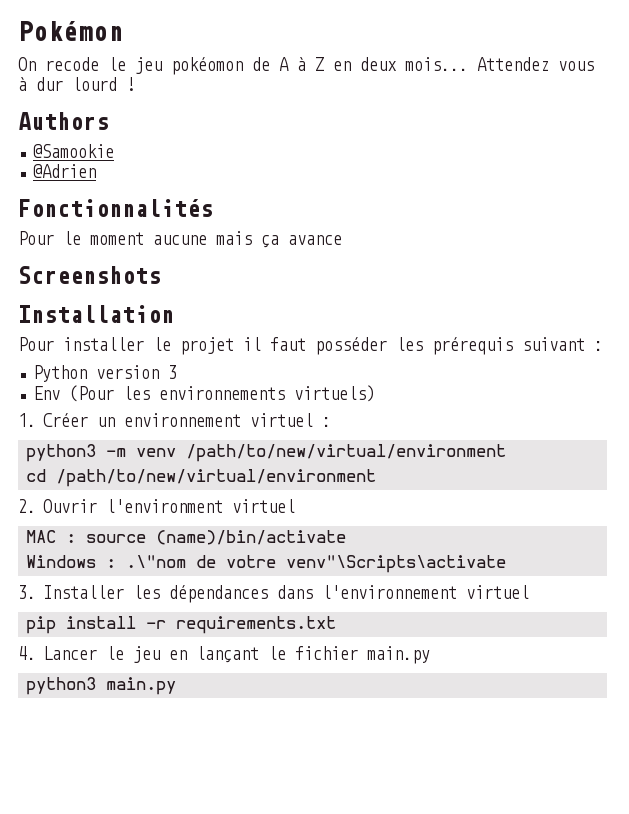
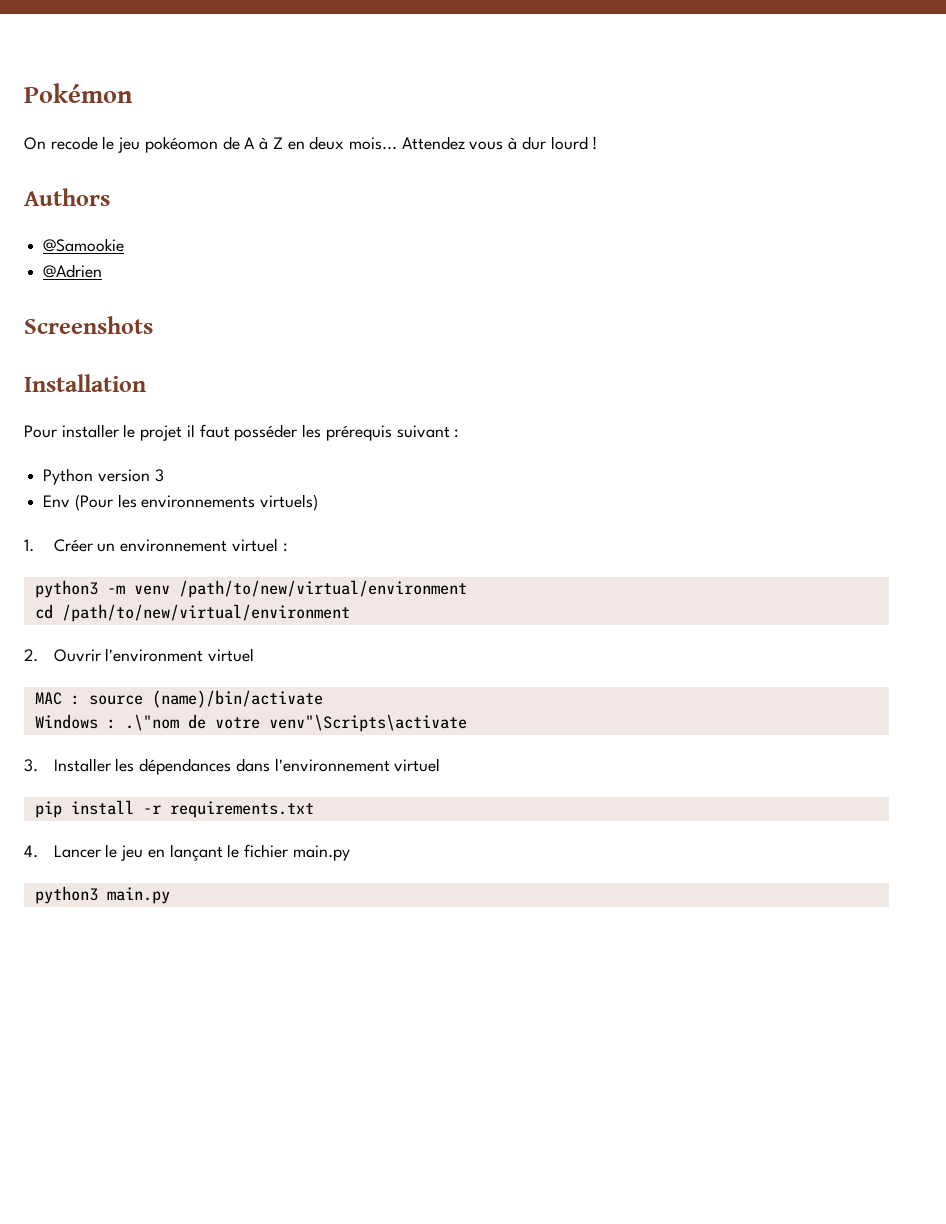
[18,199,213,217] [18,231,342,248] // Fonctionnalités // Pour le moment aucune mais ça avance -> (103, 271) none

